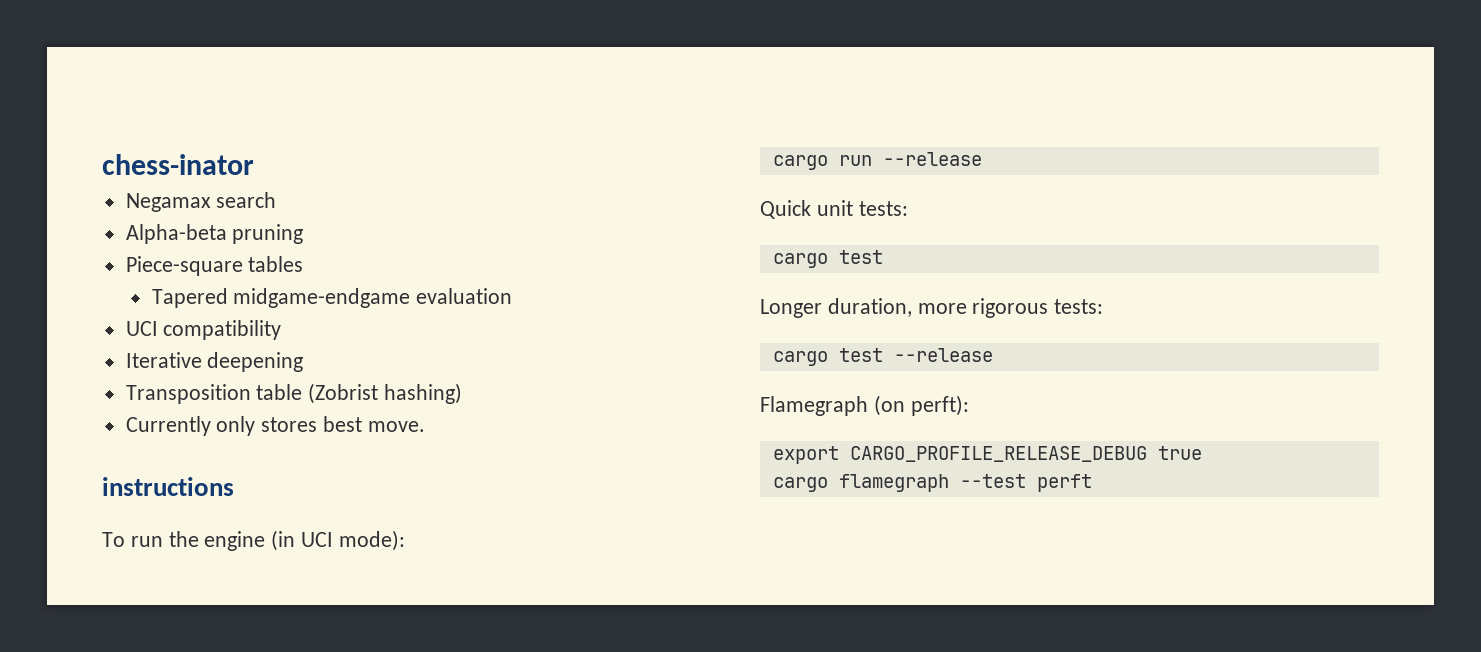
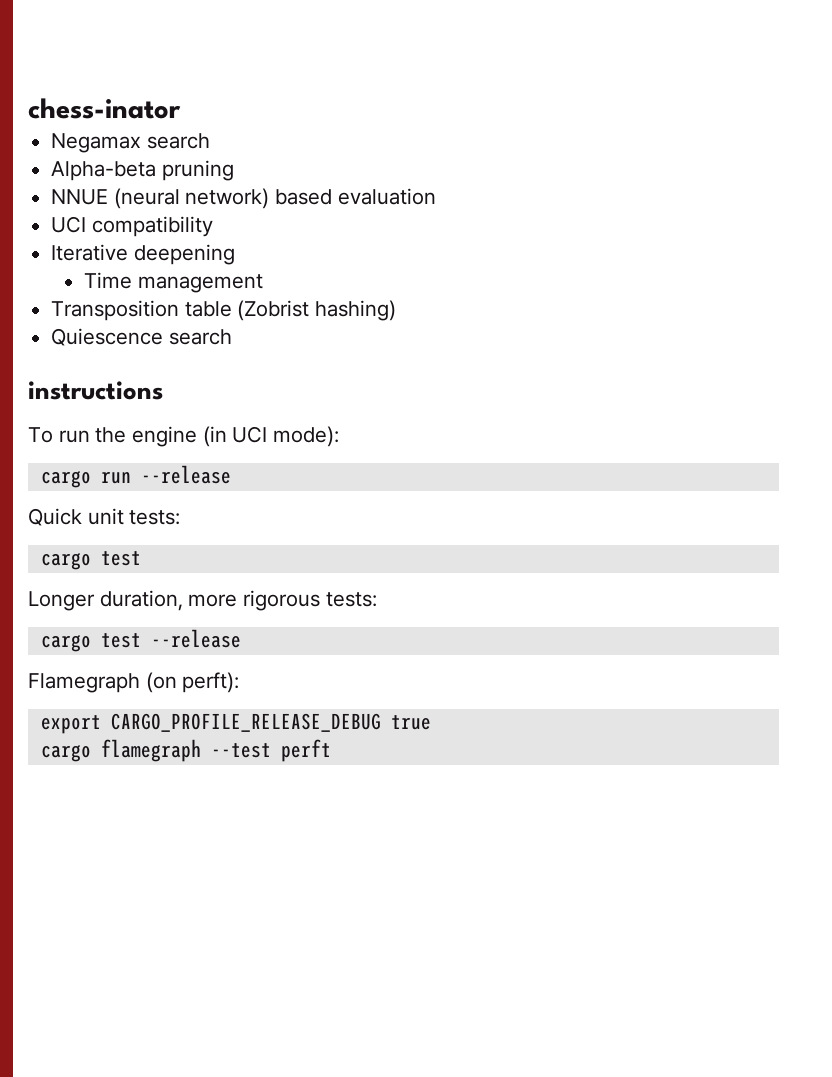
[125,256,304,276] [151,288,411,308] Piece-square tables // Tapered midgame-endgame -> [51,188,333,209] NNUE (neural network) based
(304, 362) none -> [84,272,263,293] // Time management
[125,416,425,436] Currently only stores best move. -> [51,328,232,346] Quiescence search

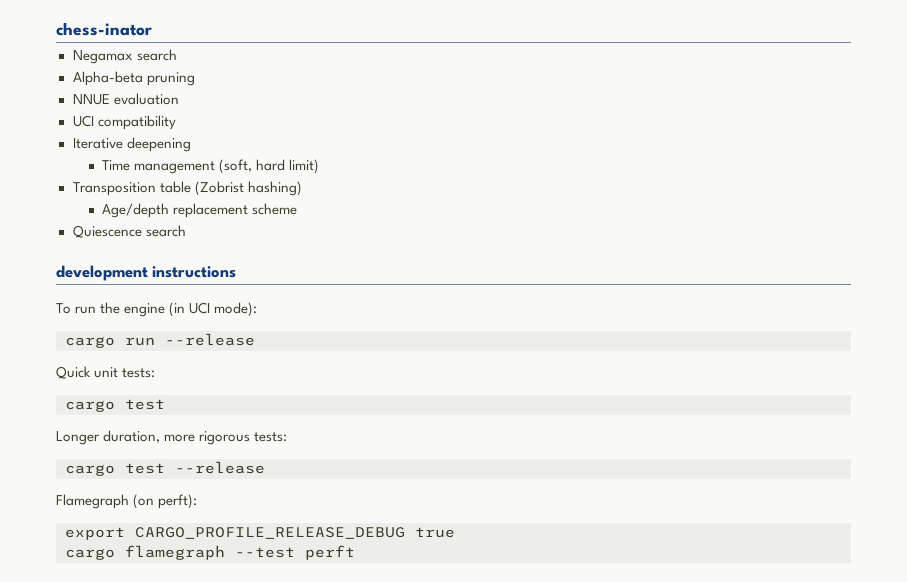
[113,188,333,209] (neural network) based -> (110, 99) none
(263, 283) none -> [219,159,320,174] (soft, hard limit)
(397, 310) none -> [102,203,298,218] // Age/depth replacement scheme
(232, 337) none -> [56,265,148,281] development

